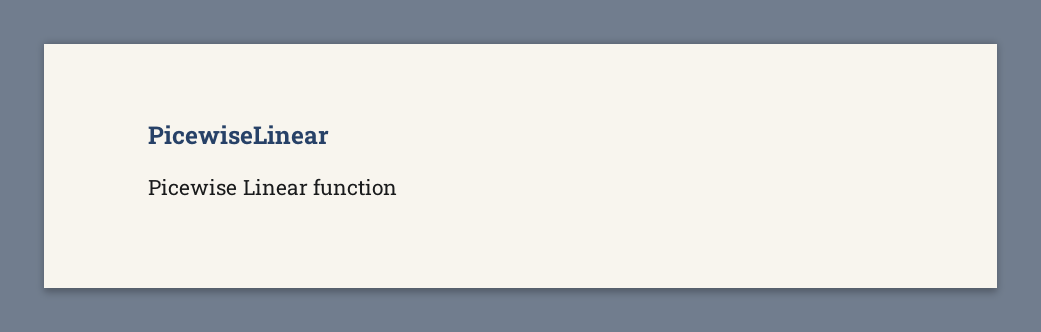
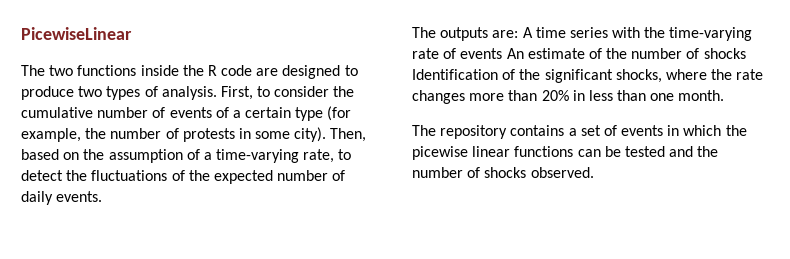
[148,178,398,196] Picewise Linear function -> [21,65,358,79] [21,86,355,100] [21,106,352,121] [21,127,367,142] [21,149,352,163] [21,170,346,184] [21,191,103,205] [412,27,753,41] [412,48,746,59] [412,69,764,83] [412,90,725,104] [412,125,747,139] [412,146,719,160] [412,167,594,178] The two functions inside the R code are designed to produce two types of analysis. First, to consider the cumulative number of events of a certain type (for example, the number of protests in some city). Then, based on the assumption of a time-varying rate, to detect the fluctuations of the expected number of daily events. // The outputs are: A time series with the time-varying rate of events An estimate of the number of shocks Identification of the significant shocks, where the rate changes more than 20% in less than one month. // The repository contains a set of events in which the picewise linear functions can be tested and the number of shocks observed.

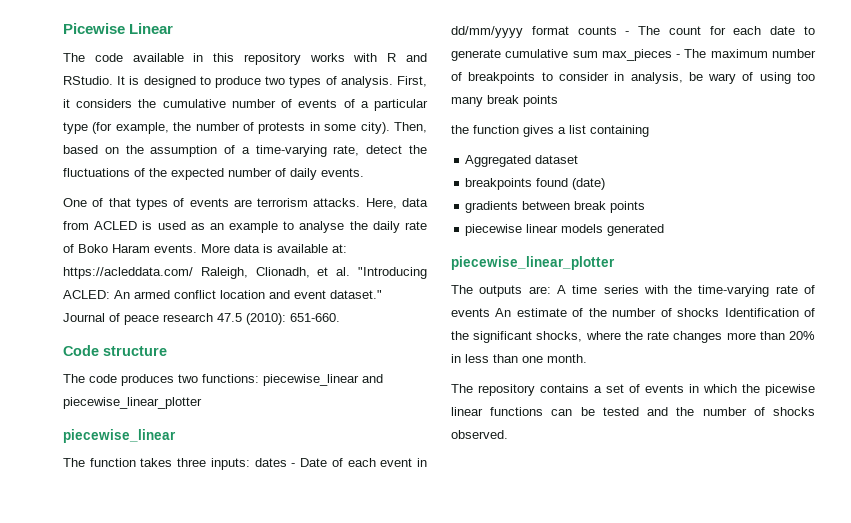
[21,27,132,40] [21,65,279,76] PicewiseLinear // The two functions inside the R code are -> [63,23,174,34] [63,53,427,65] [63,76,140,85] Picewise Linear // The code available in this repository works with R and RStudio. It is
[257,86,330,97] to consider -> [63,99,133,108] it considers
[245,107,292,118] certain -> [374,99,429,111] particular
[338,149,352,160] to -> (360, 150) none
(103, 196) none -> [63,198,429,210] [63,221,428,233] [63,244,347,253] [63,267,428,279] [63,290,382,299] [63,313,340,325] [63,345,167,356] [63,374,383,386] [63,397,202,409] [63,429,176,443] [63,458,428,470] [451,26,815,38] [451,49,816,61] [451,72,815,84] [451,95,558,107] [451,125,649,137] [465,155,579,167] [465,178,606,190] [465,201,646,213] [465,224,665,236] [451,256,615,270] // One of that types of events are terrorism attacks. Here, data from ACLED is used as an example to analyse the daily rate of Boko Haram events. More data is available at: https://acleddata.com/ Raleigh, Clionadh, et al. "Introducing ACLED: An armed conflict location and event dataset." Journal of peace research 47.5 (2010): 651-660. // Code structure // The code produces two functions: piecewise_linear and piecewise_linear_plotter // piecewise_linear // The function takes three inputs: dates - Date of each event in dd/mm/yyyy format counts - The count for each date to generate cumulative sum max_pieces - The maximum number of breakpoints to consider in analysis, be wary of using too many break points // the function gives a list containing // Aggregated dataset // breakpoints found (date) // gradients between break points // piecewise linear models generated // piecewise_linear_plotter

